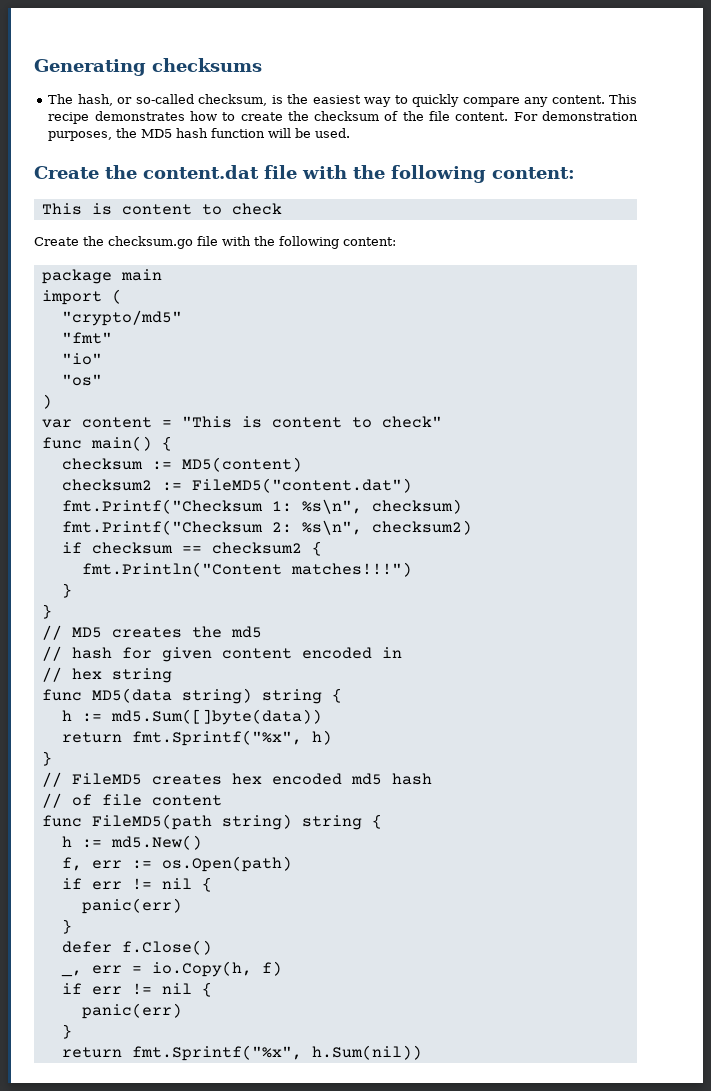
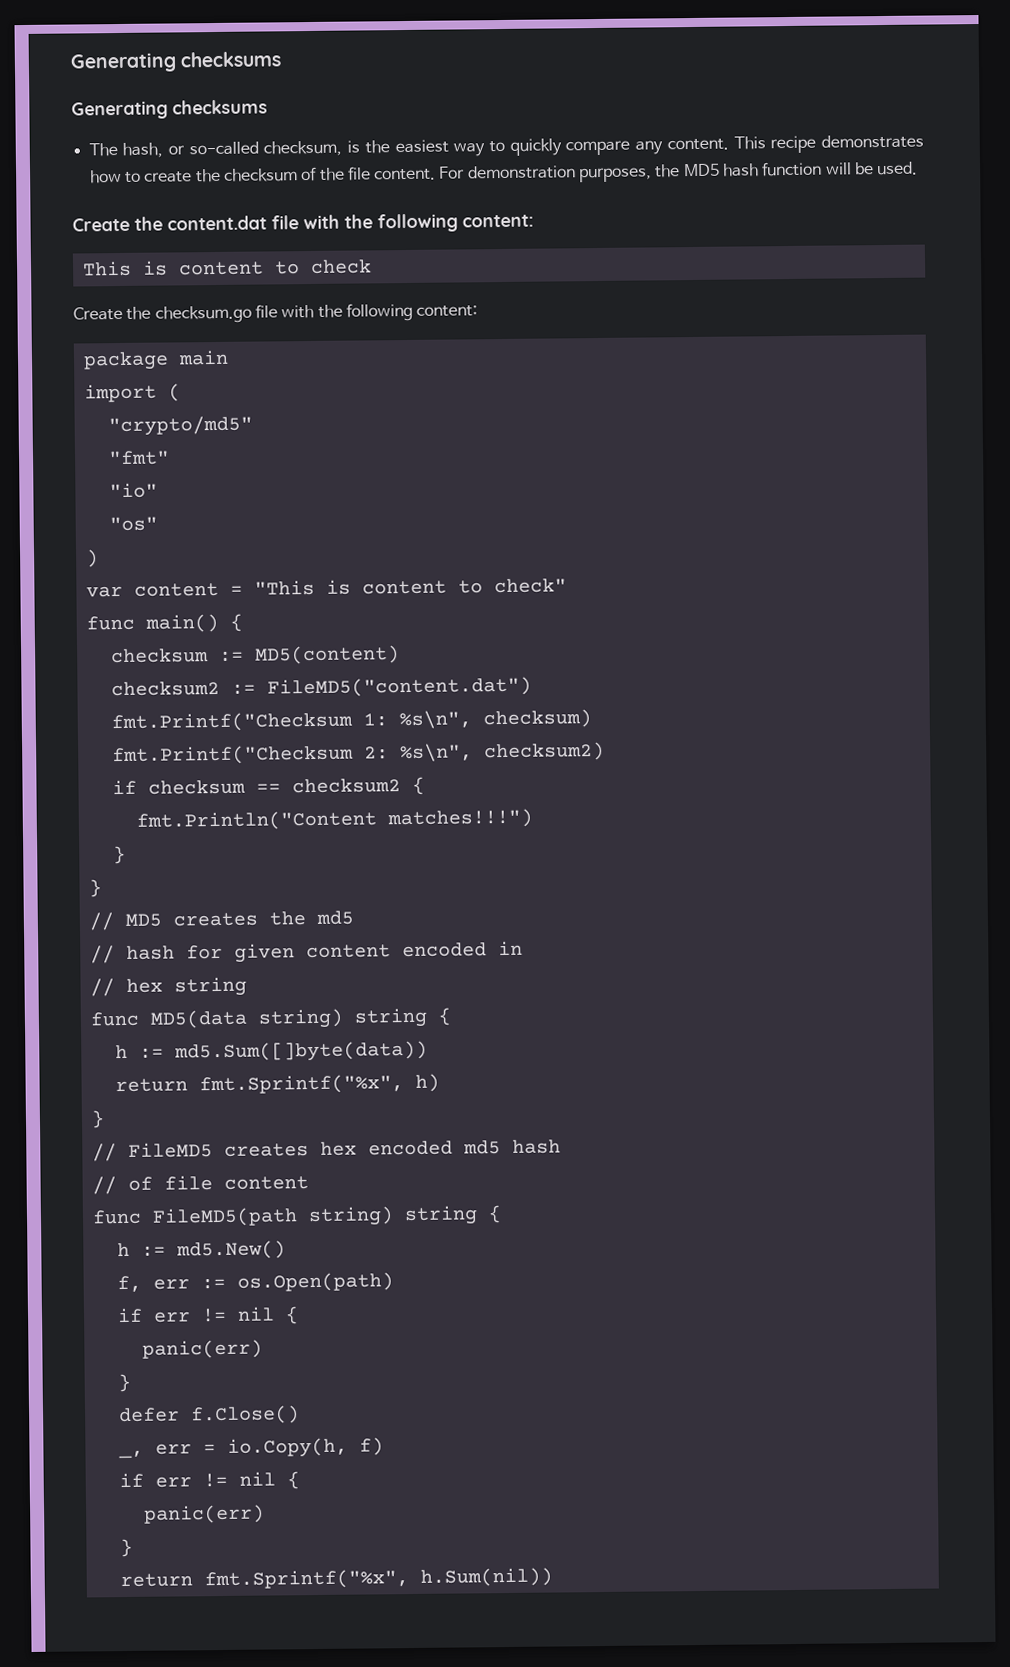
[34,58,262,76] Generating checksums -> [70,51,282,73] [71,99,268,120] Generating checksums // Generating checksums

